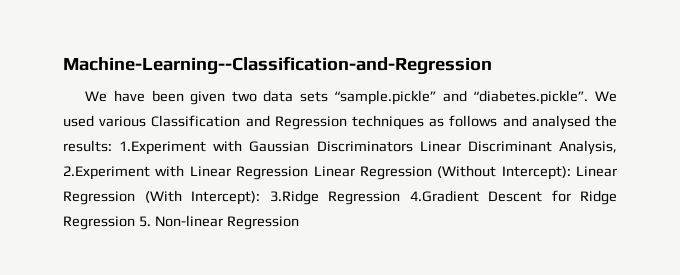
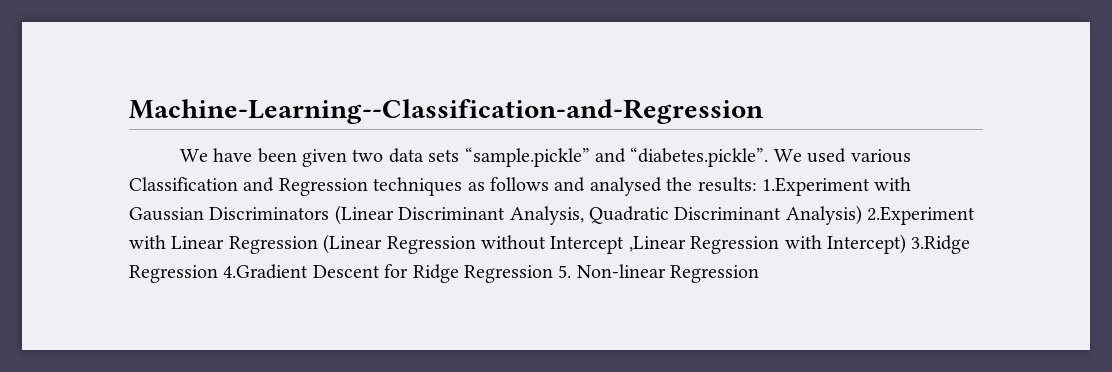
[419,141,461,152] Linear -> [334,205,394,225] (Linear
(617, 147) none -> [589,205,862,225] Quadratic Discriminant Analysis)
[313,165,617,180] [63,190,260,205] Linear Regression (Without Intercept): Linear Regression (With Intercept): -> [323,234,906,254] (Linear Regression without Intercept ,Linear Regression with Intercept)

